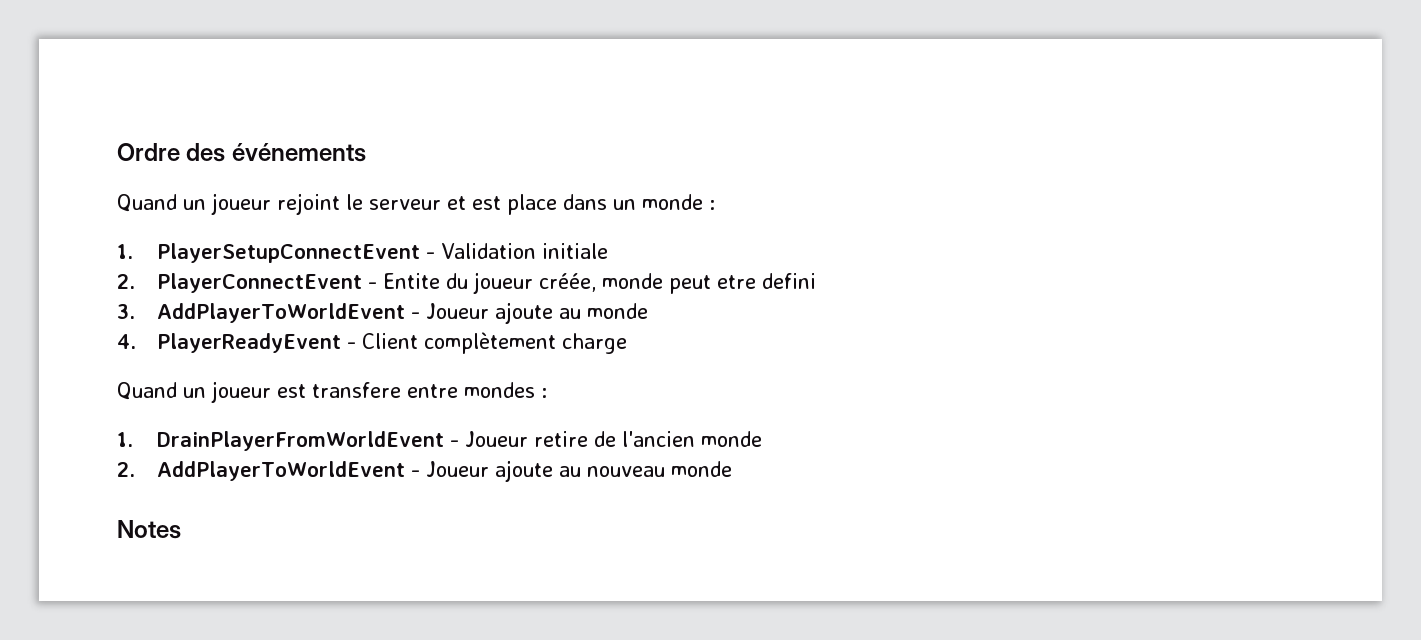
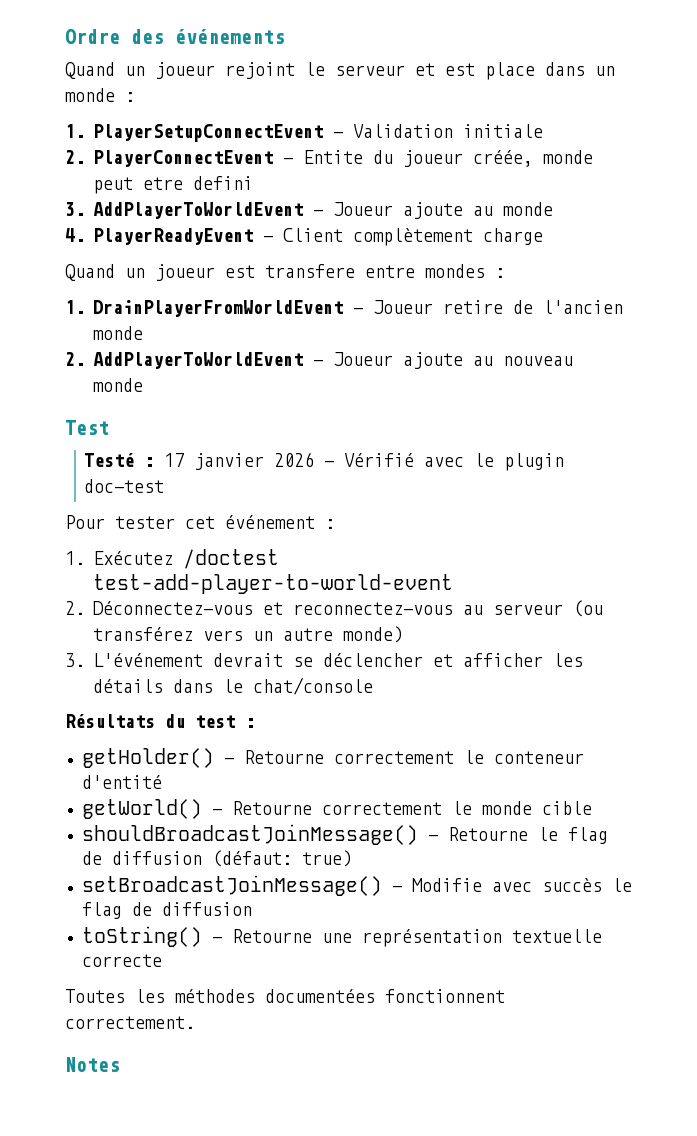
(732, 469) none -> [65,420,109,435] [84,452,565,471] [84,479,165,493] [65,515,335,529] [65,549,279,569] [92,574,453,594] [65,600,603,617] [92,626,403,643] [65,653,583,667] [92,677,373,695] [65,714,255,728] [81,748,584,768] [81,775,162,789] [81,799,592,819] [81,824,608,845] [81,850,352,867] [81,875,632,896] [81,902,252,919] [81,926,602,947] [81,954,162,967] [65,989,505,1003] [65,1016,195,1029] // Test // Testé : 17 janvier 2026 - Vérifié avec le plugin doc-test // Pour tester cet événement : // 1. Exécutez /doctest test-add-player-to-world-event // 2. Déconnectez-vous et reconnectez-vous au serveur (ou transférez vers un autre monde) // 3. L'événement devrait se déclencher et afficher les détails dans le chat/console // Résultats du test : // getHolder() - Retourne correctement le conteneur d'entité // getWorld() - Retourne correctement le monde cible // shouldBroadcastJoinMessage() - Retourne le flag de diffusion (défaut: true) // setBroadcastJoinMessage() - Modifie avec succès le flag de diffusion // toString() - Retourne une représentation textuelle correcte // Toutes les méthodes documentées fonctionnent correctement.

